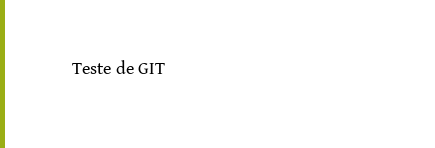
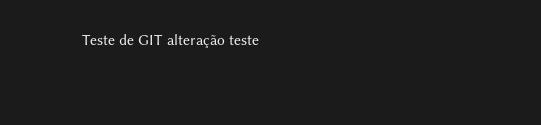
(166, 68) none -> [166,34,259,48] alteração teste

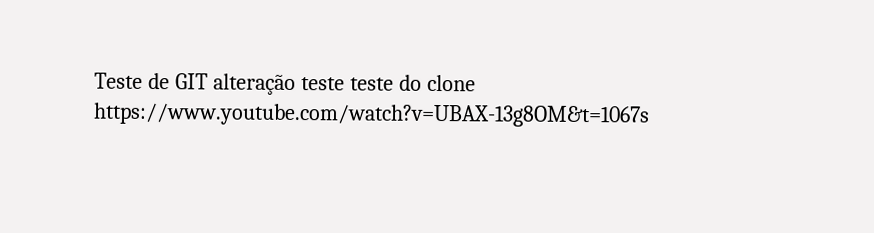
(259, 40) none -> [349,74,476,92] [93,102,650,128] teste do clone https://www.youtube.com/watch?v=UBAX-13g8OM&t=1067s

